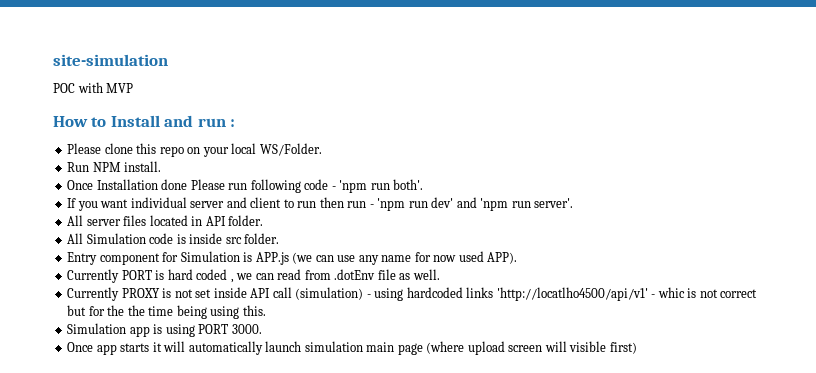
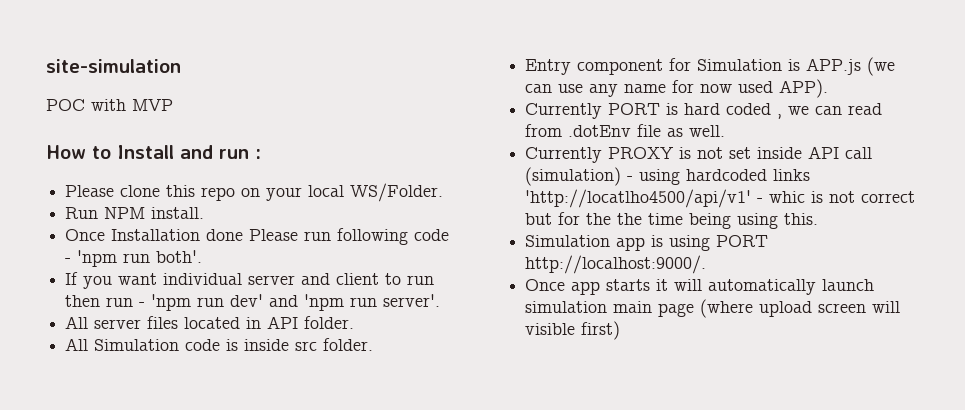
[231,324,262,334] 3000. -> [525,255,707,274] http://localhost:9000/.

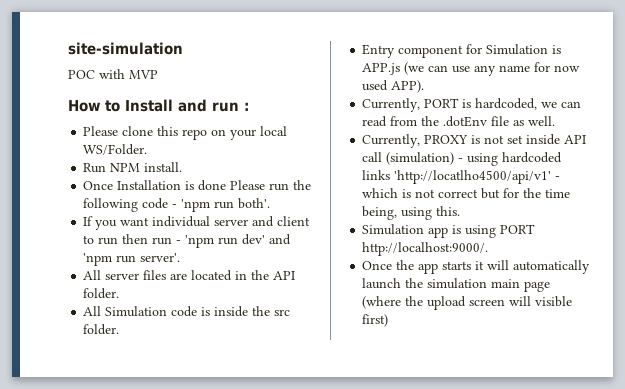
(201, 235) none -> [185,181,195,190] is
(332, 236) none -> [293,180,312,190] the
(179, 322) none -> [170,273,188,280] are
(262, 323) none -> [251,270,270,280] the
(290, 345) none -> [252,306,271,316] the
[525,103,603,119] Currently -> [362,98,421,112] Currently,
[684,103,783,119] hard coded , -> [475,98,538,110] hardcoded,
(563, 130) none -> [421,116,440,126] the
[525,147,603,163] Currently -> [362,134,421,148] Currently,
[769,191,806,203] whic -> [362,188,399,198] which
[617,213,732,229] the time being -> [545,189,571,198] [362,206,398,220] time being,
(566, 285) none -> [396,260,415,270] the
(875, 285) none -> [405,278,424,288] the
(754, 308) none -> [405,296,424,306] the

